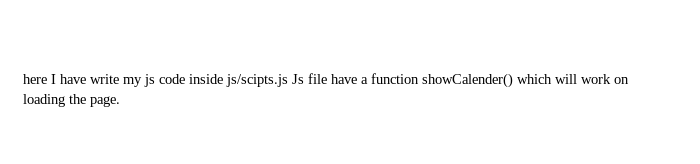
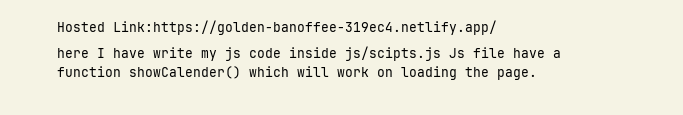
(23, 79) none -> [57,20,497,35] Hosted Link:https://golden-banoffee-319ec4.netlify.app/ //

